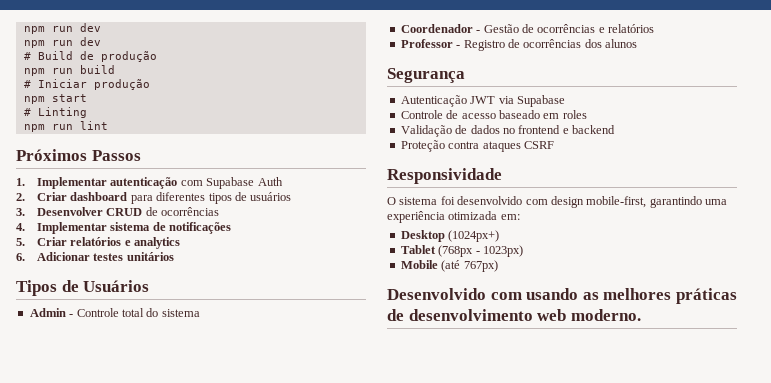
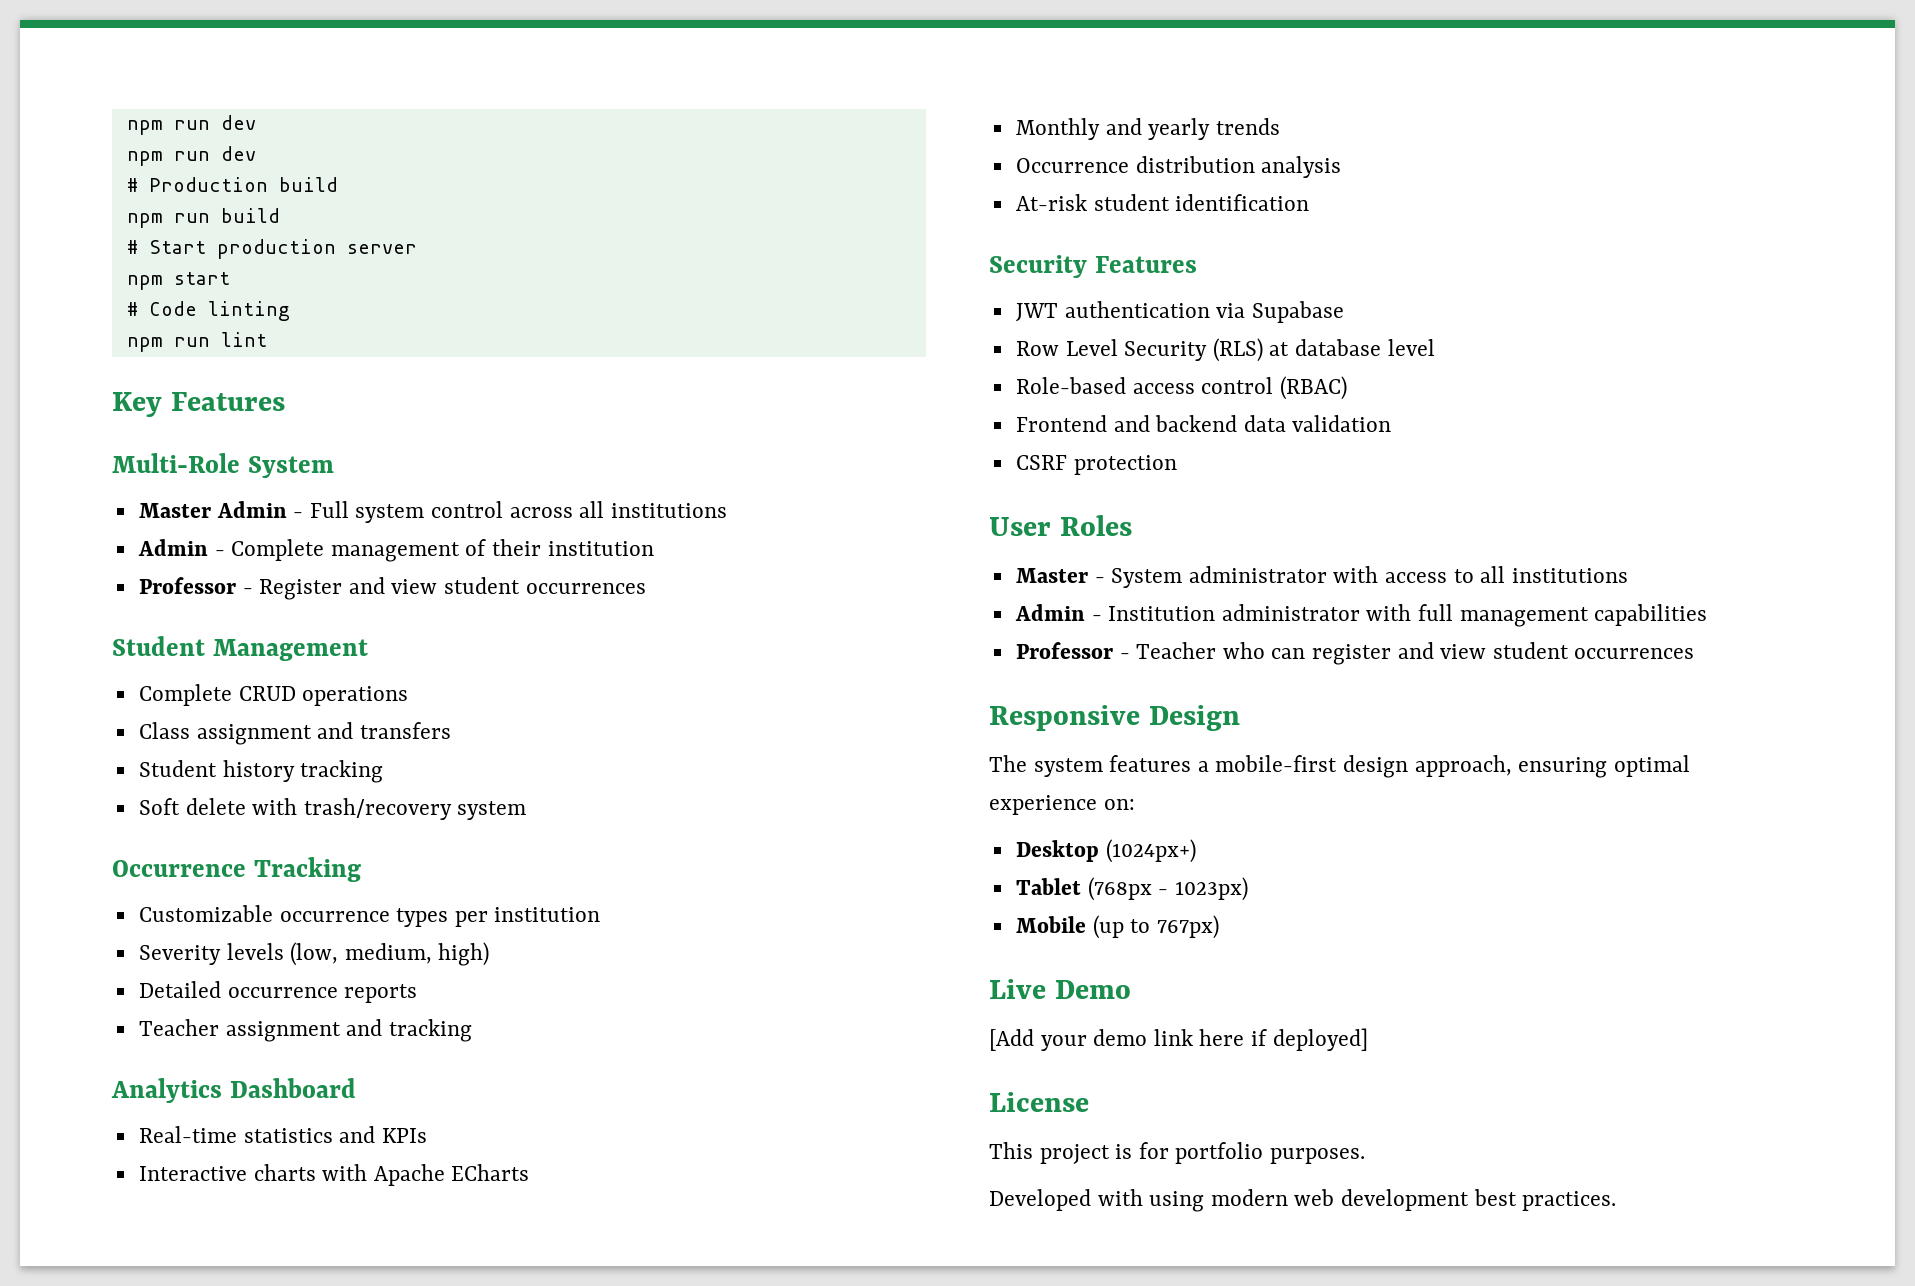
[37,51,157,62] Build de produção -> [148,177,338,192] Production build
[37,79,150,90] Iniciar produção -> [148,239,417,259] Start production server
[37,107,87,118] Linting -> [148,301,290,321] Code linting
[16,149,141,161] [16,177,283,189] [16,192,292,204] [16,207,220,216] [16,222,232,234] [16,237,181,249] [16,252,174,261] [16,280,150,296] [29,308,200,317] [400,24,654,33] [400,39,637,51] [387,68,465,83] [400,95,565,107] [400,110,587,119] [400,125,615,137] [400,140,554,152] [387,168,502,184] [387,196,727,208] [387,211,520,223] Próximos Passos // 1. Implementar autenticação com Supabase Auth // 2. Criar dashboard para diferentes tipos de usuários // 3. Desenvolver CRUD de ocorrências // 4. Implementar sistema de notificações // 5. Criar relatórios e analytics // 6. Adicionar testes unitários // Tipos de Usuários // Admin - Controle total do sistema // Coordenador - Gestão de ocorrências e relatórios // Professor - Registro de ocorrências dos alunos // Segurança // Autenticação JWT via Supabase // Controle de acesso baseado em roles // Validação de dados no frontend e backend // Proteção contra ataques CSRF // Responsividade // O sistema foi desenvolvido com design mobile-first, garantindo uma experiência otimizada em: -> [112,392,285,417] [112,453,334,478] [138,501,727,523] [137,539,654,562] [138,577,646,600] [112,636,368,661] [138,684,409,706] [138,722,451,745] [138,760,384,783] [138,798,527,820] [112,857,361,882] [138,905,601,927] [138,942,490,966] [138,981,418,1003] [138,1019,472,1042] [111,1078,356,1103] [138,1126,427,1143] [138,1164,530,1186] [1015,118,1280,140] [1015,156,1342,178] [1015,194,1310,211] [989,255,1197,278] [1015,301,1344,323] [1015,338,1435,362] [1015,376,1347,400] [1015,415,1392,432] [1015,455,1177,475] [989,515,1132,536] [1015,566,1628,588] [1014,604,1708,627] [1015,642,1695,665] [989,705,1240,731] [989,755,1690,778] [989,795,1135,815] Key Features // Multi-Role System // Master Admin - Full system control across all institutions // Admin - Complete management of their institution // Professor - Register and view student occurrences // Student Management // Complete CRUD operations // Class assignment and transfers // Student history tracking // Soft delete with trash/recovery system // Occurrence Tracking // Customizable occurrence types per institution // Severity levels (low, medium, high) // Detailed occurrence reports // Teacher assignment and tracking // Analytics Dashboard // Real-time statistics and KPIs // Interactive charts with Apache ECharts // Monthly and yearly trends // Occurrence distribution analysis // At-risk student identification // Security Features // JWT authentication via Supabase // Row Level Security (RLS) at database level // Role-based access control (RBAC) // Frontend and backend data validation // CSRF protection // User Roles // Master - System administrator with access to all institutions // Admin - Institution administrator with full management capabilities // Professor - Teacher who can register and view student occurrences // Responsive Design // The system features a mobile-first design approach, ensuring optimal experience on:
[441,260,461,272] (até -> [1092,915,1151,939] (up to
[387,288,737,304] [387,309,641,321] Desenvolvido com usando as melhores práticas de desenvolvimento web moderno. -> [989,979,1131,999] [989,1028,1368,1051] [989,1092,1089,1112] [989,1142,1366,1164] [989,1189,1617,1212] Live Demo // [Add your demo link here if deployed] // License // This project is for portfolio purposes. // Developed with using modern web development best practices.

